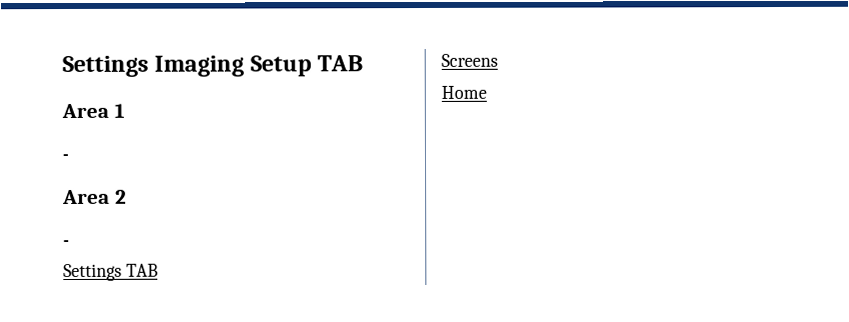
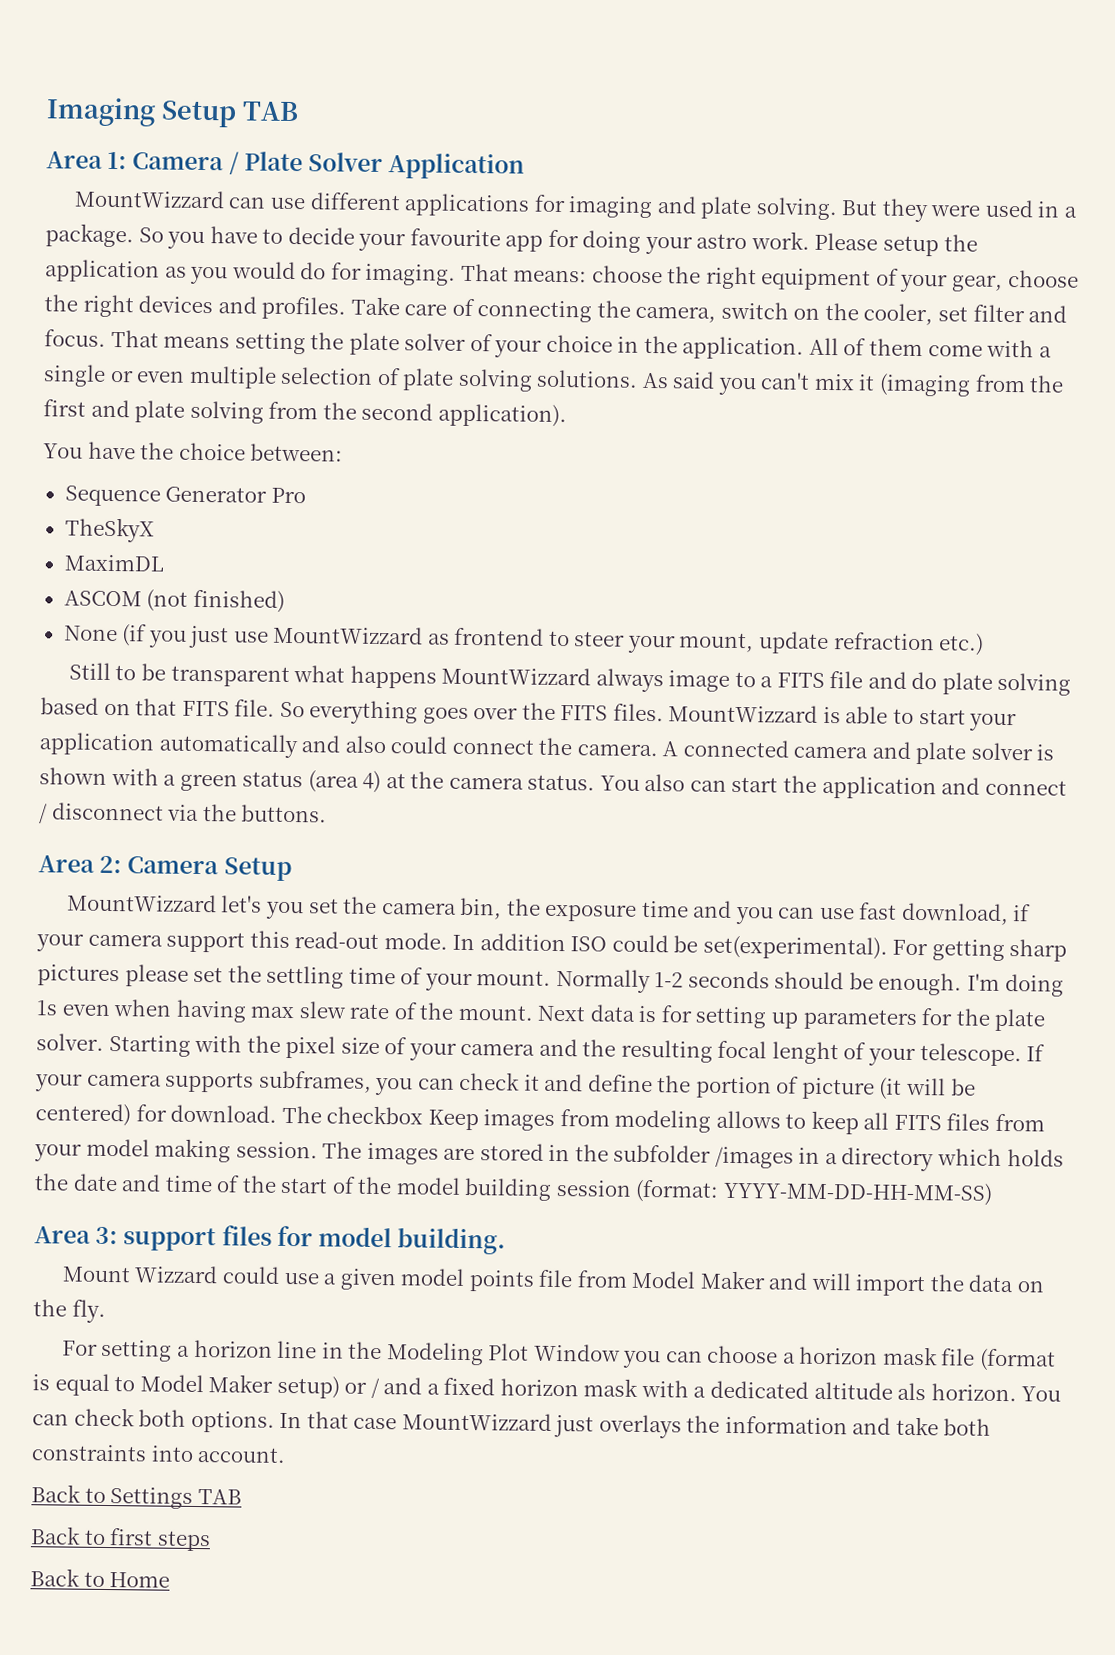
[62,55,149,78] Settings -> (46, 112) none
[113,103,125,118] [62,153,69,161] [62,189,127,205] [63,239,70,247] [63,263,158,282] [441,53,498,67] 1 // - // Area 2 // - // Settings TAB // Screens // -> [107,151,526,180] [73,189,1077,223] [45,223,978,257] [45,259,1079,293] [44,294,1068,326] [44,329,1052,360] [43,364,1065,397] [43,399,567,428] [43,441,344,462] [64,485,306,507] [64,517,155,543] [63,554,165,572] [63,589,285,613] [63,624,985,656] [68,662,1072,696] [40,697,1018,732] [39,732,1055,765] [39,767,1067,800] [39,802,328,824] [38,855,292,882] [66,893,1032,926] [36,930,1068,962] [37,964,1064,997] [36,999,1046,1032] [36,1033,1046,1067] [35,1070,976,1100] [35,1103,1046,1135] [34,1138,1064,1172] [34,1173,993,1206] [34,1225,507,1255] [61,1265,1044,1297] [33,1299,106,1323] [61,1339,1056,1372] [32,1373,1062,1402] [32,1407,992,1439] [31,1444,287,1464] [31,1484,242,1509] [30,1526,211,1552] [30,1568,105,1587] 1: Camera / Plate Solver Application // MountWizzard can use different applications for imaging and plate solving. But they were used in a package. So you have to decide your favourite app for doing your astro work. Please setup the application as you would do for imaging. That means: choose the right equipment of your gear, choose the right devices and profiles. Take care of connecting the camera, switch on the cooler, set filter and focus. That means setting the plate solver of your choice in the application. All of them come with a single or even multiple selection of plate solving solutions. As said you can't mix it (imaging from the first and plate solving from the second application). // You have the choice between: // Sequence Generator Pro // TheSkyX // MaximDL // ASCOM (not finished) // None (if you just use MountWizzard as frontend to steer your mount, update refraction etc.) // Still to be transparent what happens MountWizzard always image to a FITS file and do plate solving based on that FITS file. So everything goes over the FITS files. MountWizzard is able to start your application automatically and also could connect the camera. A connected camera and plate solver is shown with a green status (area 4) at the camera status. You also can start the application and connect / disconnect via the buttons. // Area 2: Camera Setup // MountWizzard let's you set the camera bin, the exposure time and you can use fast download, if your camera support this read-out mode. In addition ISO could be set(experimental). For getting sharp pictures please set the settling time of your mount. Normally 1-2 seconds should be enough. I'm doing 1s even when having max slew rate of the mount. Next data is for setting up parameters for the plate solver. Starting with the pixel size of your camera and the resulting focal lenght of your telescope. If your camera supports subframes, you can check it and define the portion of picture (it will be centered) for download. The checkbox Keep images from modeling allows to keep all FITS files from your model making session. The images are stored in the subfolder /images in a directory which holds the date and time of the start of the model building session (format: YYYY-MM-DD-HH-MM-SS) // Area 3: support files for model building. // Mount Wizzard could use a given model points file from Model Maker and will import the data on the fly. // For setting a horizon line in the Modeling Plot Window you can choose a horizon mask file (format is equal to Model Maker setup) or / and a fixed horizon mask with a dedicated altitude als horizon. You can check both options. In that case MountWizzard just overlays the information and take both constraints into account. // Back to Settings TAB // Back to first steps // Back to

